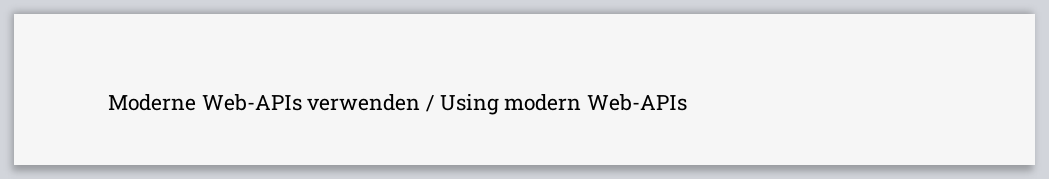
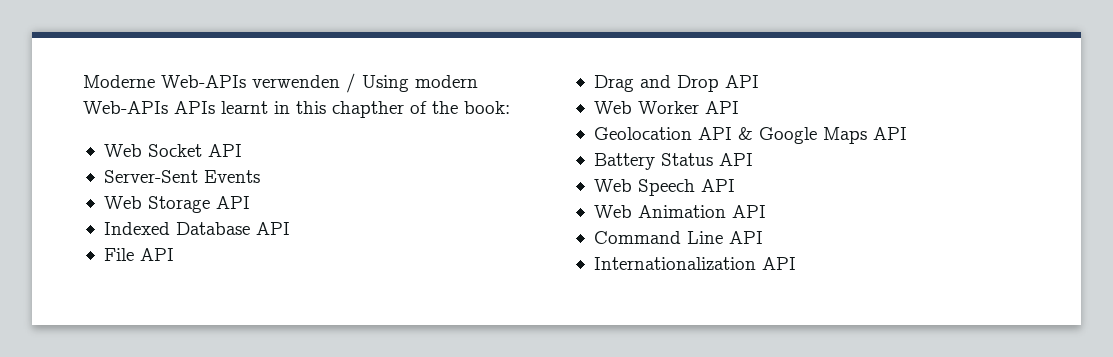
(688, 102) none -> [174,101,510,118] [103,144,242,157] [103,170,260,183] [103,196,250,213] [103,222,290,235] [103,248,174,261] [593,75,759,92] [593,101,739,114] [593,127,907,144] [593,153,753,170] [593,179,735,196] [593,205,766,218] [593,231,763,244] [593,257,796,270] APIs learnt in this chapther of the book: // Web Socket API // Server-Sent Events // Web Storage API // Indexed Database API // File API // Drag and Drop API // Web Worker API // Geolocation API & Google Maps API // Battery Status API // Web Speech API // Web Animation API // Command Line API // Internationalization API

